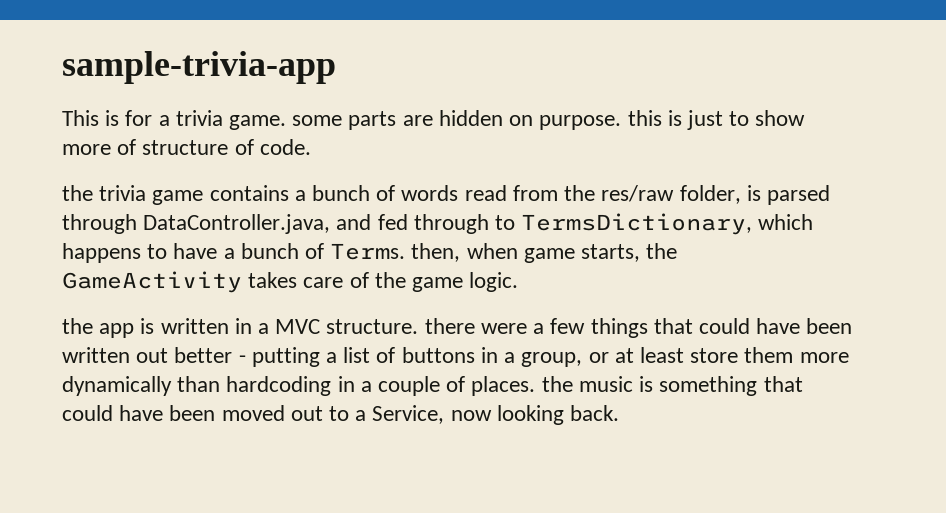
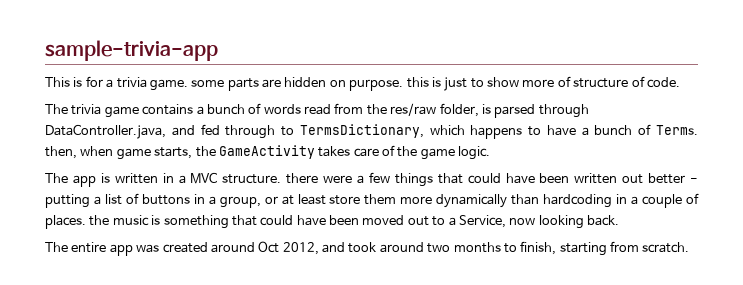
[62,185,93,201] the -> [45,104,68,114] The
[62,318,93,334] the -> [45,173,68,183] The
(620, 413) none -> [45,241,690,256] // The entire app was created around Oct 2012, and took around two months to finish, starting from scratch.

